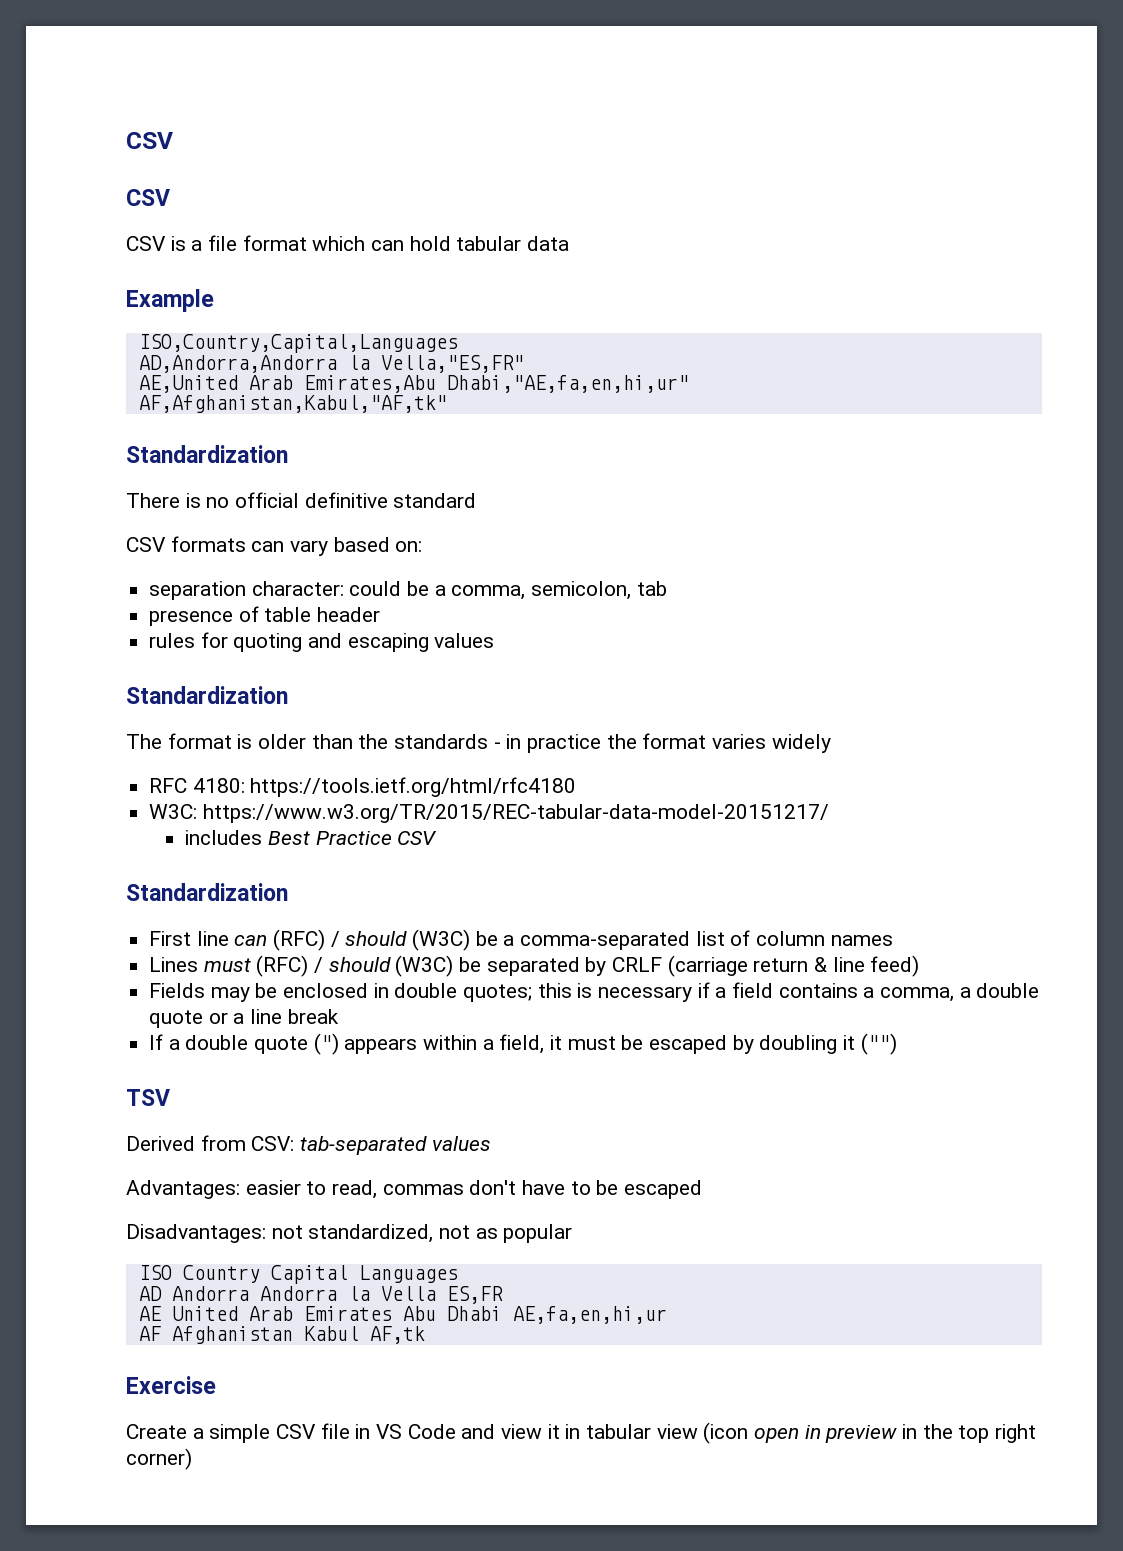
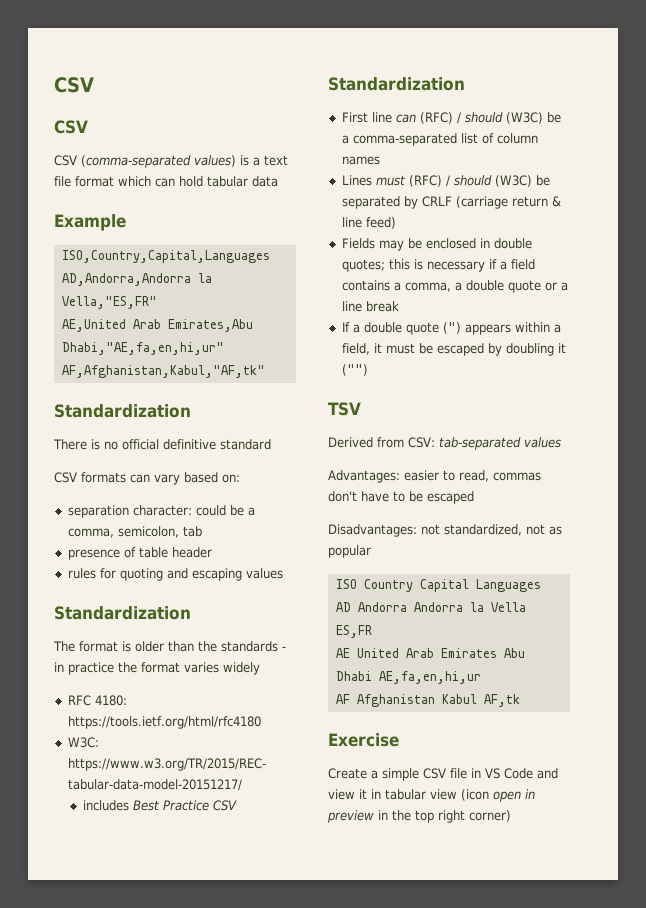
(166, 243) none -> [81,155,236,168] (comma-separated values)
(203, 245) none -> [264,155,288,166] text

